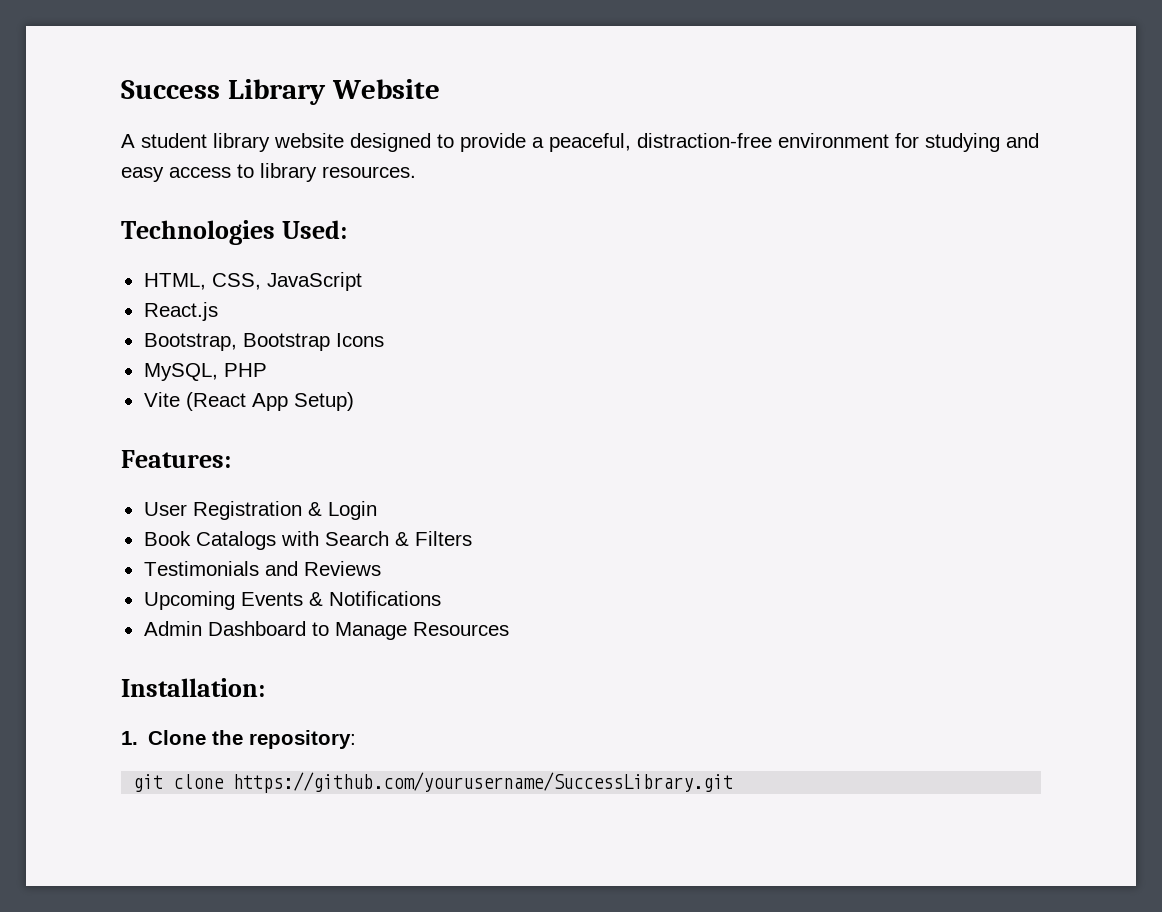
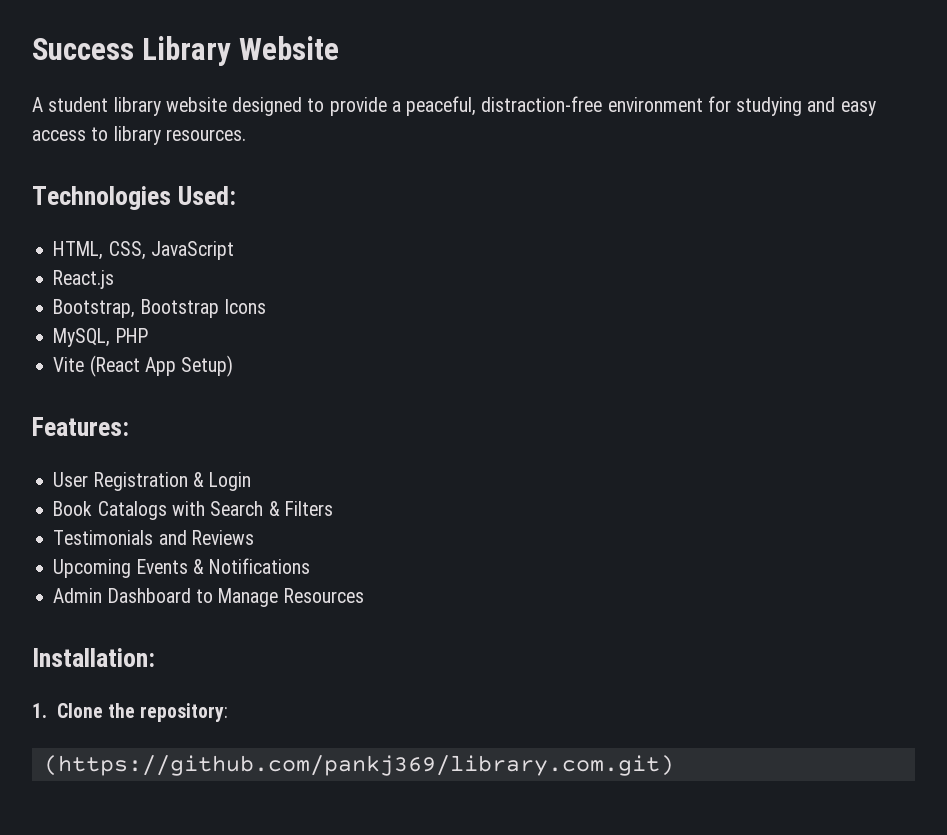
[133,772,734,793] git clone https://github.com/yourusername/SuccessLibrary.git -> [43,755,674,776] (https://github.com/pankj369/library.com.git)

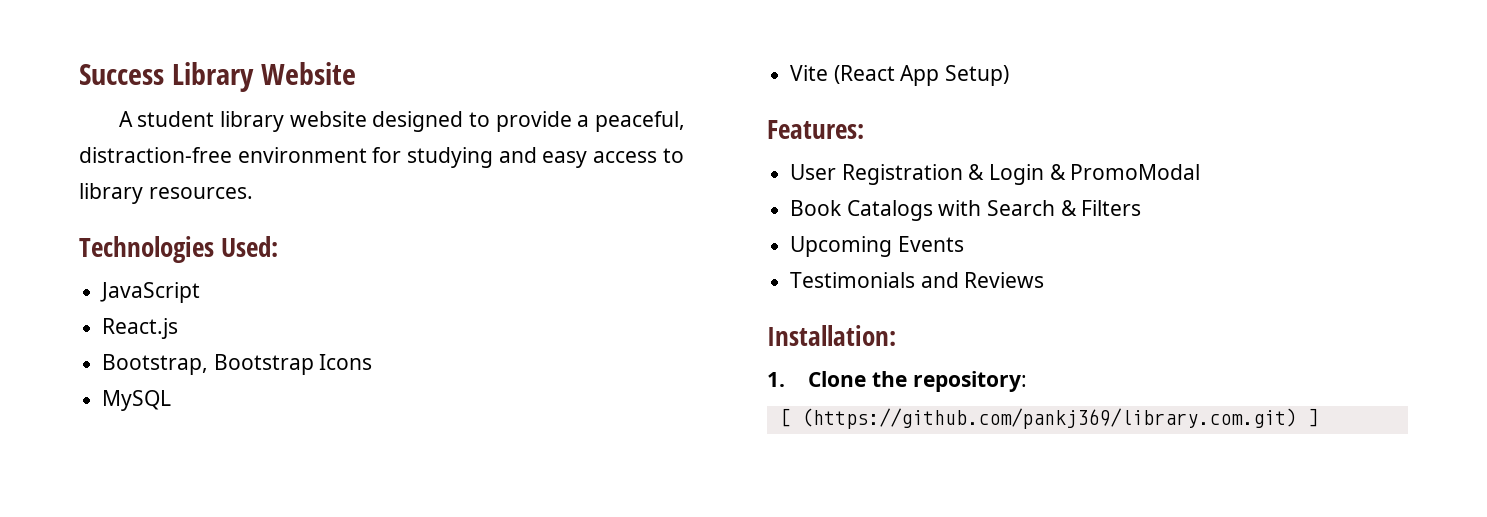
[53,241,146,260] HTML, CSS, -> (279, 246) none
[53,328,148,347] MySQL, PHP -> [102,390,172,411] MySQL
(252, 481) none -> [1049,164,1201,180] & PromoModal
(333, 508) none -> [790,236,964,257] // Upcoming Events
[53,558,311,578] [53,588,364,607] // Upcoming Events & Notifications // Admin Dashboard to Manage Resources -> (1045, 280) none
[43,755,674,776] (https://github.com/pankj369/library.com.git) -> [779,408,1319,429] [ (https://github.com/pankj369/library.com.git) ]

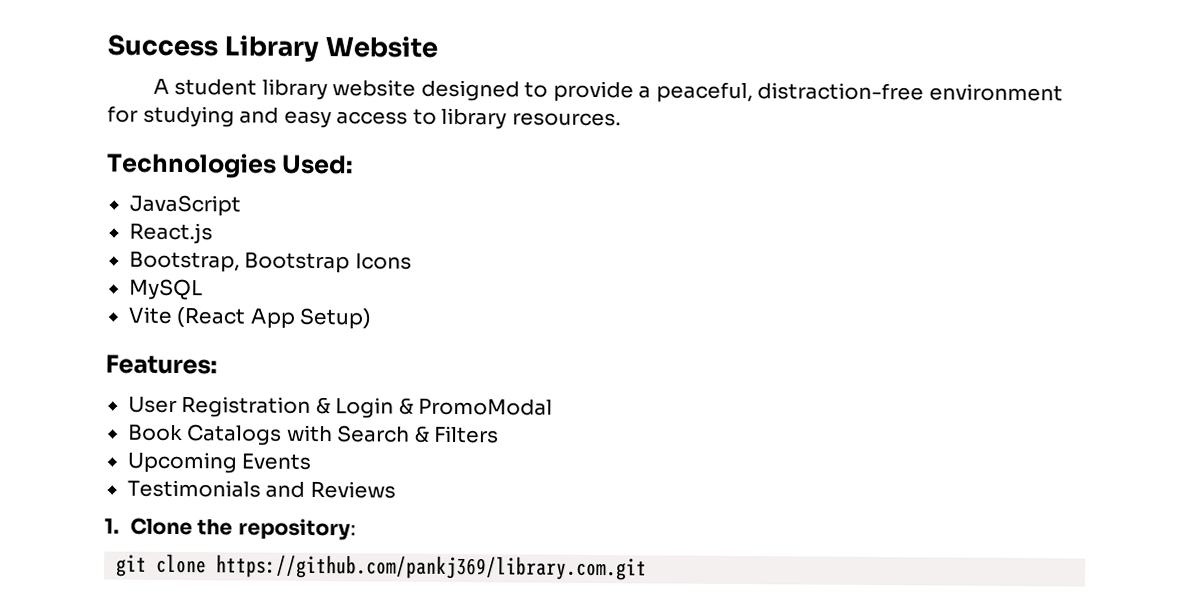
[767,325,896,346] // Installation: -> (396, 489) none
[779,408,1319,429] [ (https://github.com/pankj369/library.com.git) ] -> [116,553,648,581] git clone https://github.com/pankj369/library.com.git

